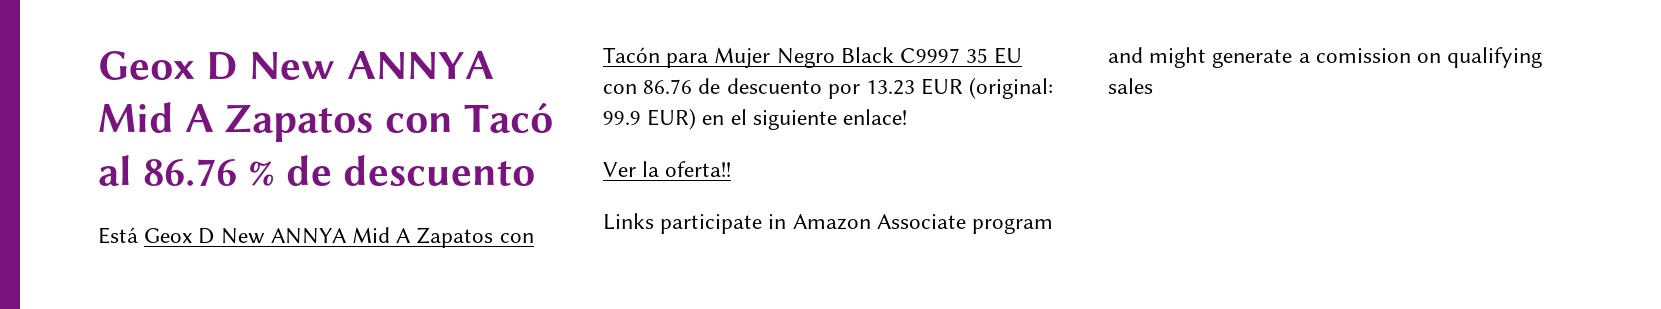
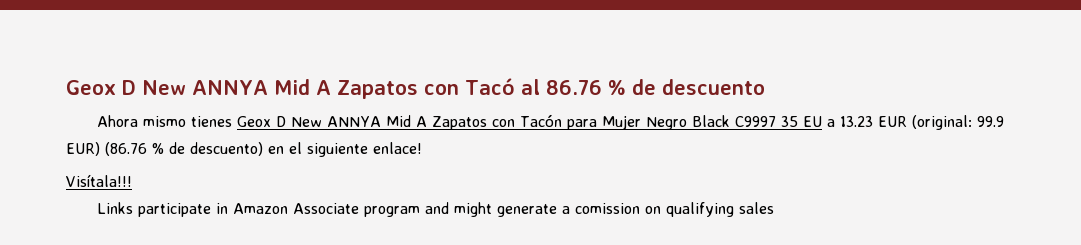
[98,227,138,244] Está -> [96,115,232,127] Ahora mismo tienes
[603,78,860,99] con 86.76 de descuento por -> [826,119,835,127] a
(697, 119) none -> [105,142,263,156] (86.76 % de descuento)
[603,161,732,177] Ver la oferta!! -> [66,174,132,187] Visítala!!!

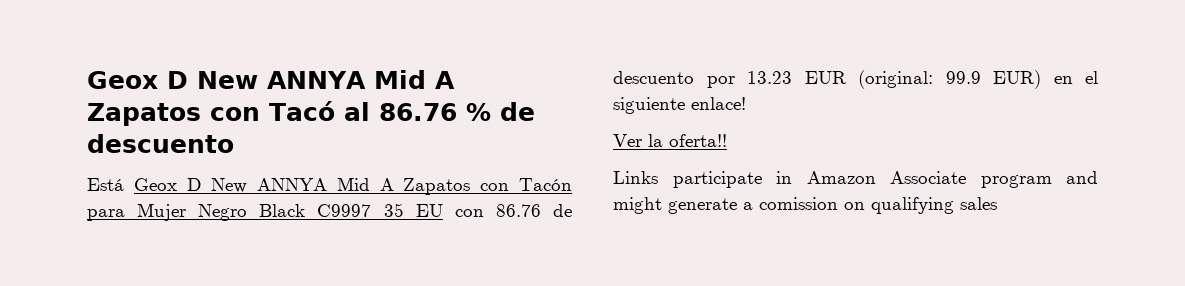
[96,115,232,127] Ahora mismo tienes -> [87,178,124,191] Está
[826,119,835,127] a -> [454,204,572,217] [613,71,735,88] con 86.76 de descuento por
[105,142,263,156] (86.76 % de descuento) -> (1041, 79) none
[66,174,132,187] Visítala!!! -> [613,134,727,147] Ver la oferta!!

